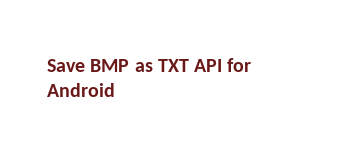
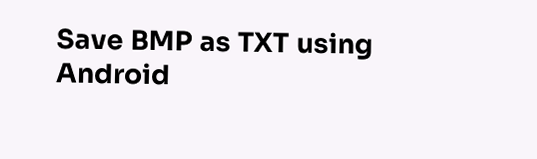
[194,58,252,72] API for -> [295,31,373,60] using

